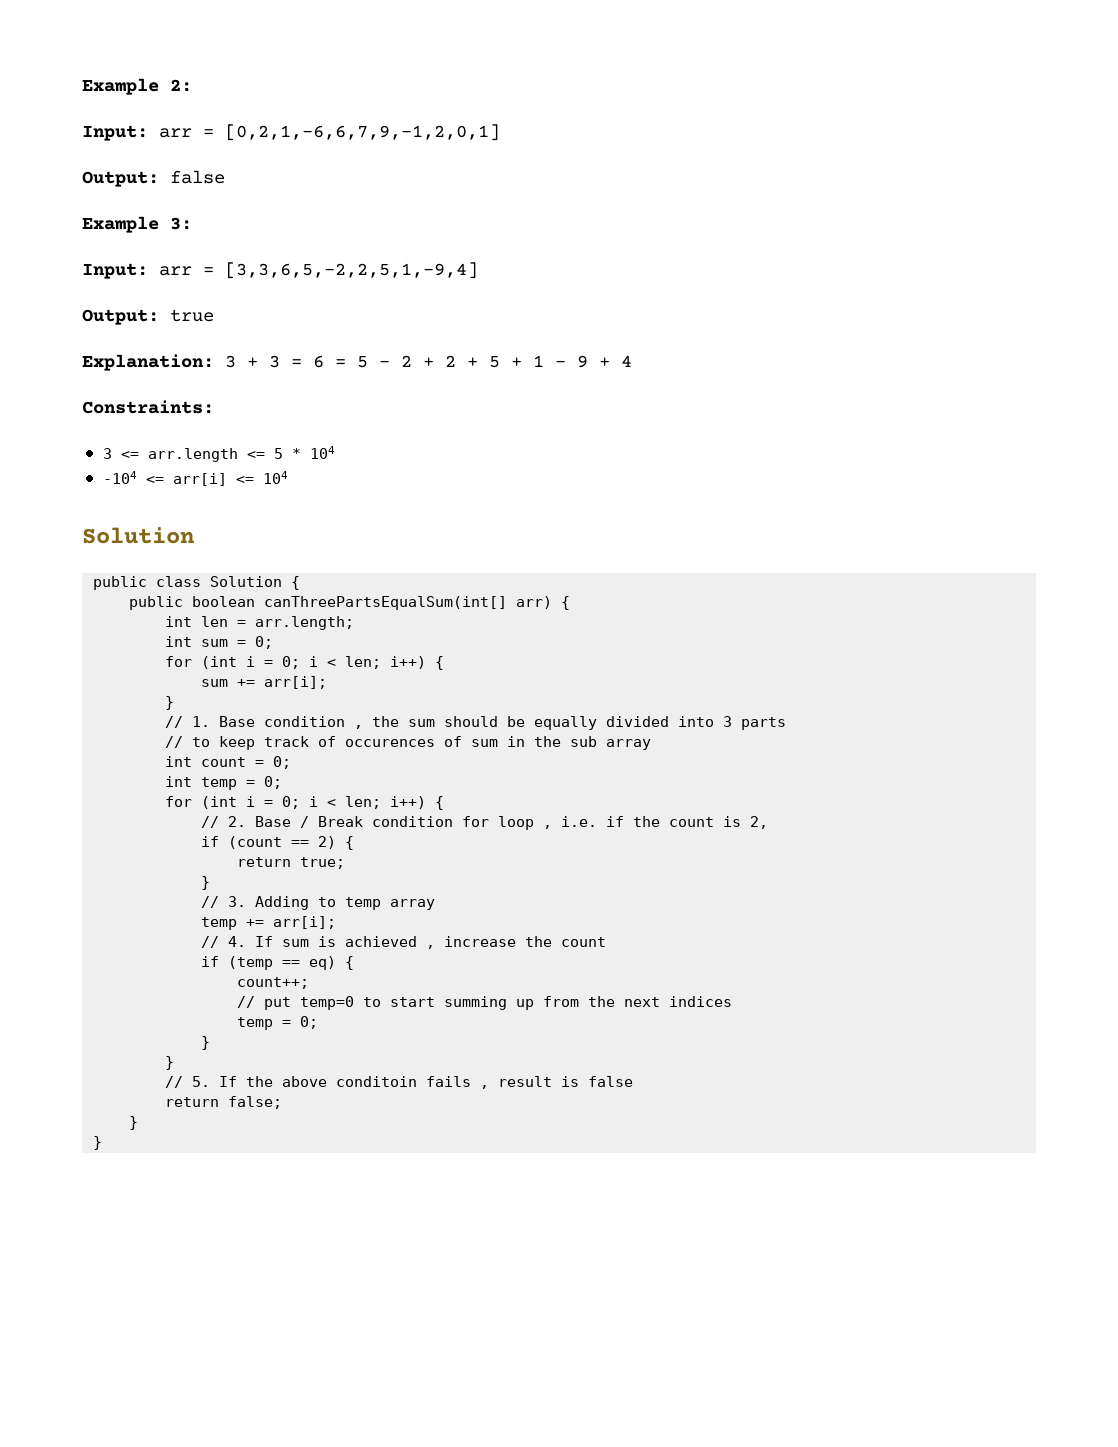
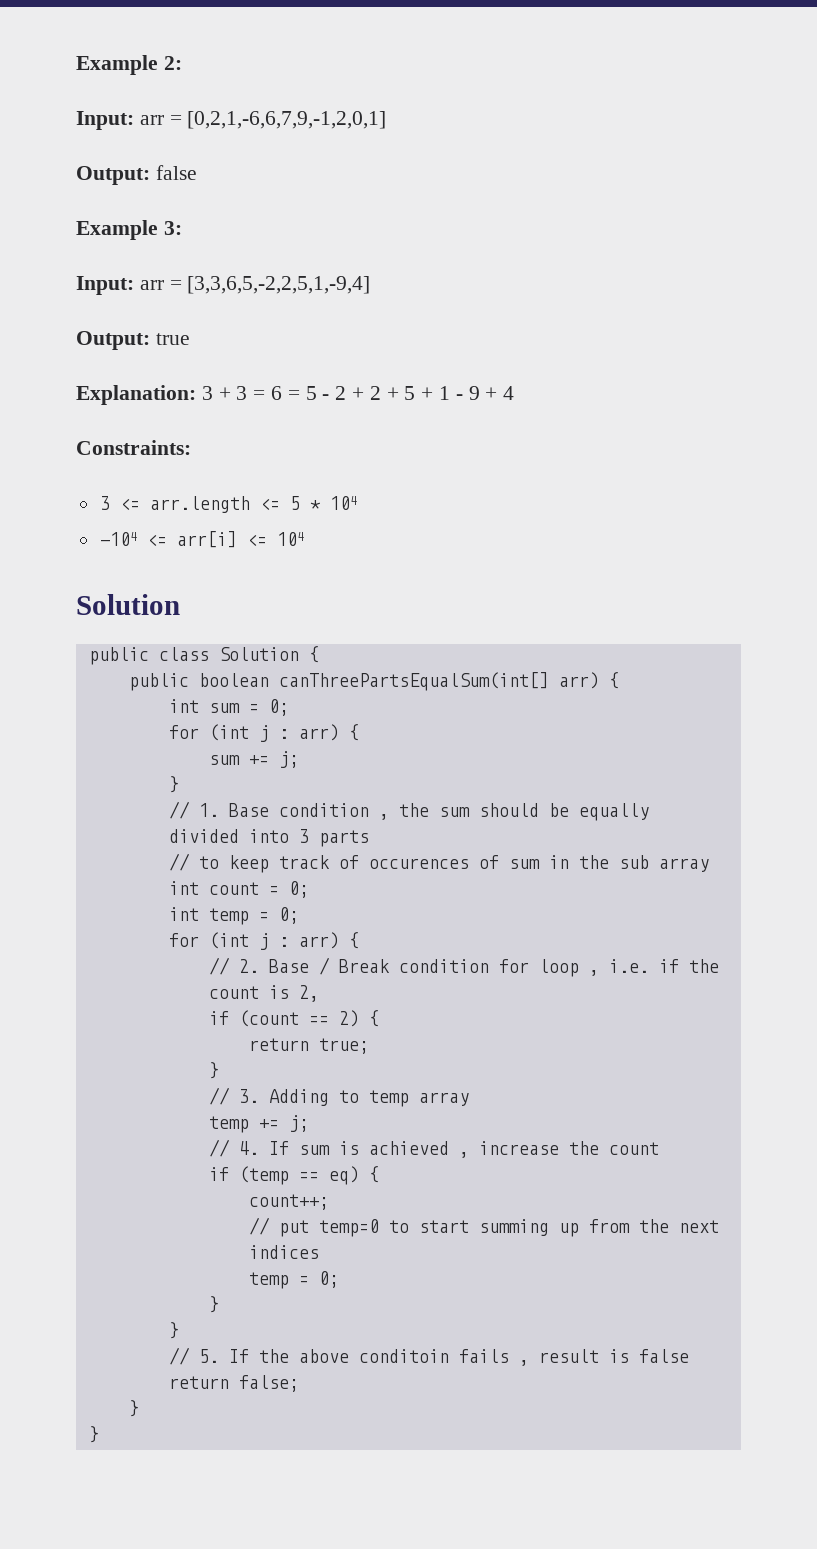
[165,616,355,630] // int len = arr.length; -> (619, 680) none
[246,656,427,669] i = 0; i < len; i++) -> [258,724,339,742] j : arr)
[264,676,328,689] arr[i]; -> [278,751,299,768] j;
[246,796,427,809] i = 0; i < len; i++) -> [258,932,339,950] j : arr)
[273,916,337,929] arr[i]; -> [288,1115,309,1132] j;

